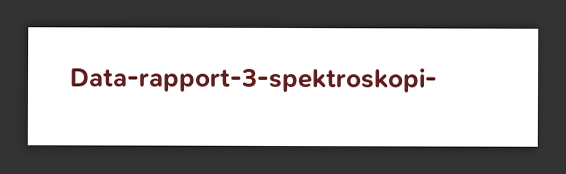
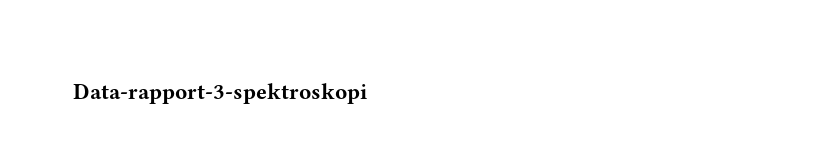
[69,67,438,93] Data-rapport-3-spektroskopi- -> [73,83,367,104] Data-rapport-3-spektroskopi

